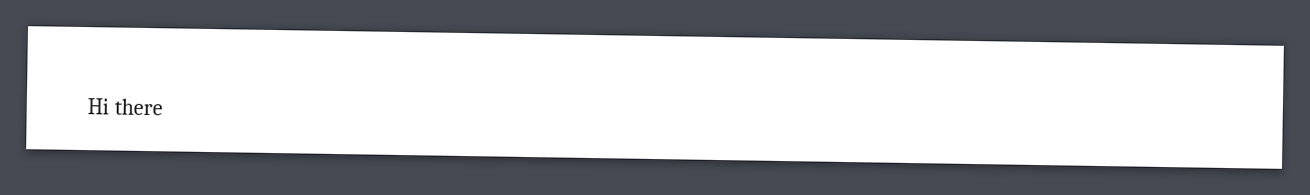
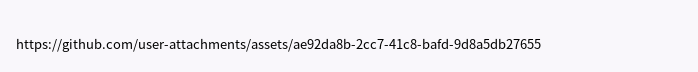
[87,98,163,116] Hi there -> [16,38,541,52] https://github.com/user-attachments/assets/ae92da8b-2cc7-41c8-bafd-9d8a5db27655

